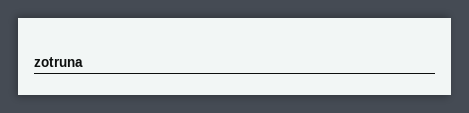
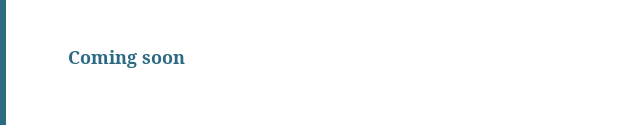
[34,57,83,67] zotruna -> [68,50,185,68] Coming soon

